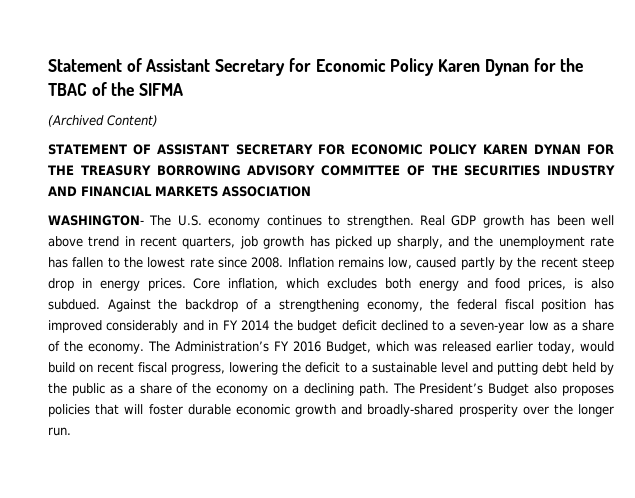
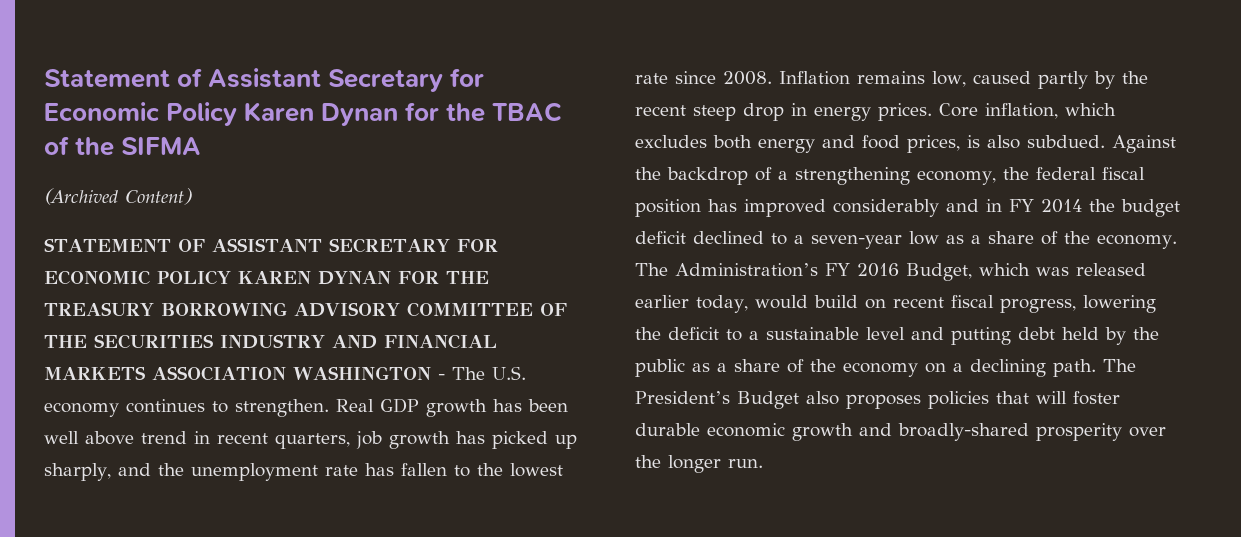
[48,215,144,226] // WASHINGTON- -> [292,366,445,380] WASHINGTON -

